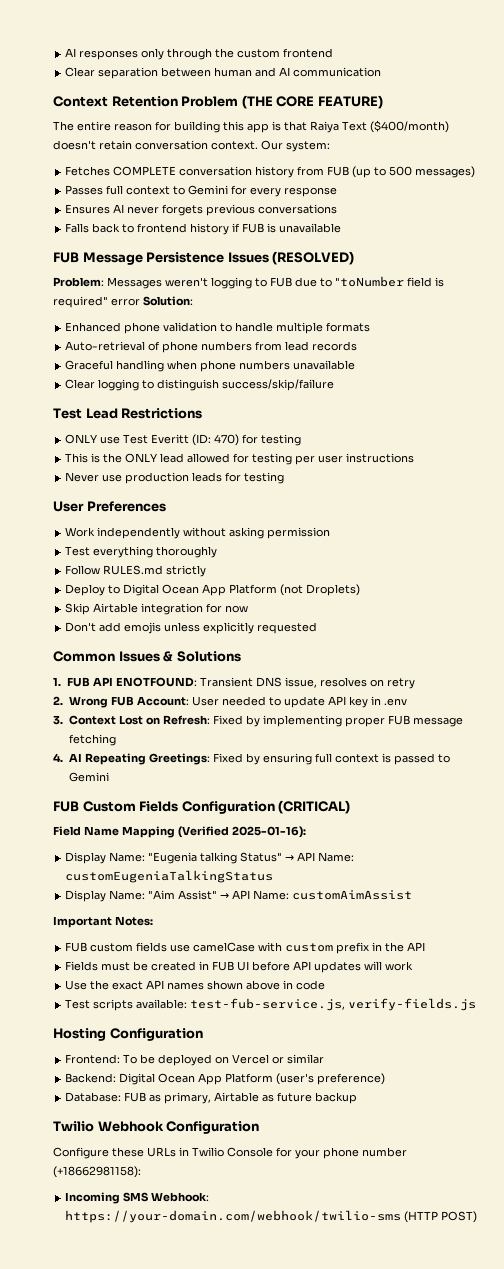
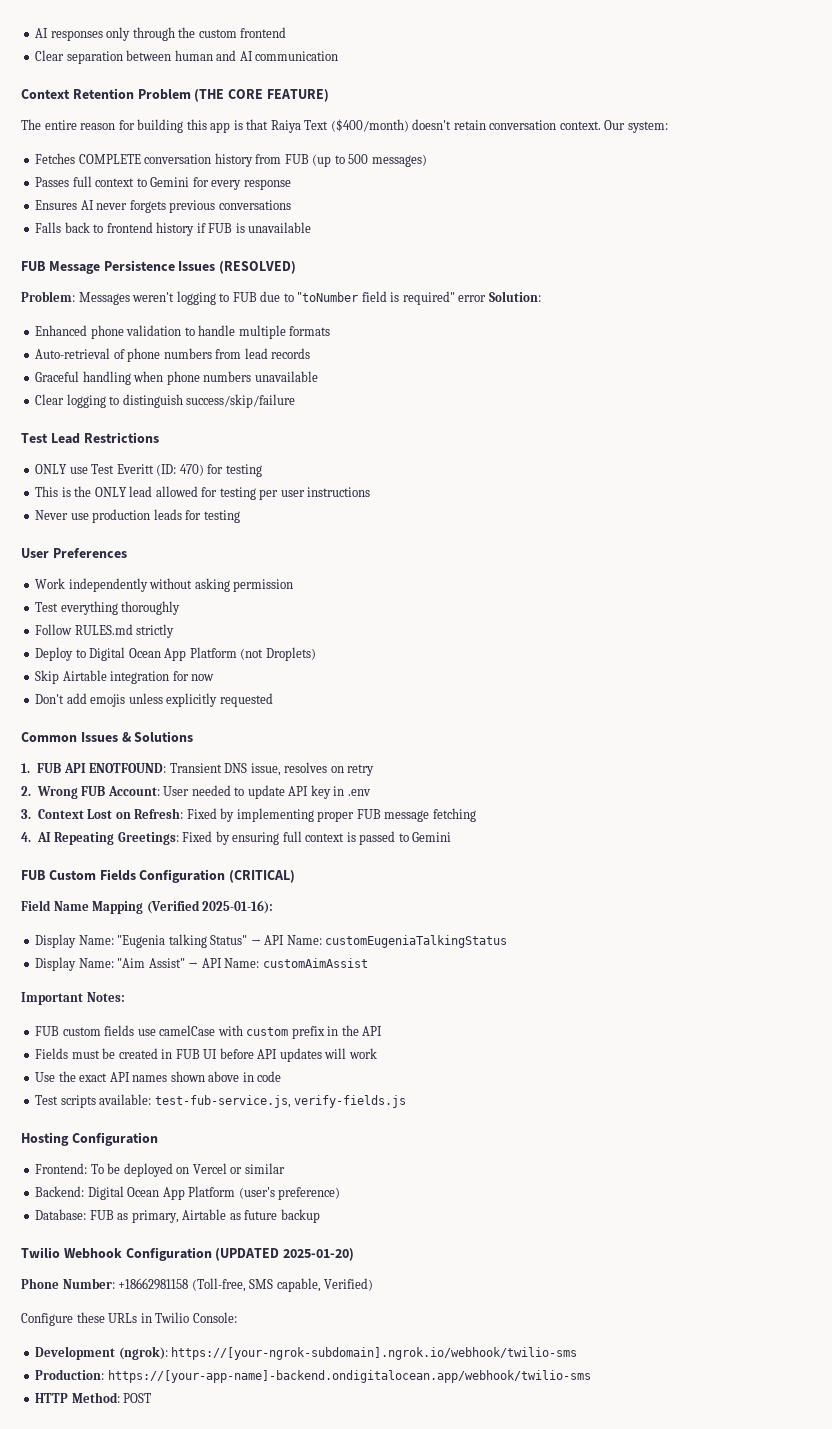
(260, 1127) none -> [215,1248,355,1261] [21,1278,374,1292] (UPDATED 2025-01-20) // Phone Number: +18662981158 (Toll-free, SMS capable, Verified)
[227,1147,407,1159] [53,1166,141,1178] [65,1192,210,1204] [65,1210,478,1223] Console for your phone number (+18662981158): // Incoming SMS Webhook: https://your-domain.com/webhook/twilio-sms (HTTP POST) -> [192,1312,237,1323] [35,1346,578,1360] [35,1369,591,1383] [35,1392,152,1403] Console: // Development (ngrok): https://[your-ngrok-subdomain].ngrok.io/webhook/twilio-sms // Production: https://[your-app-name]-backend.ondigitalocean.app/webhook/twilio-sms // HTTP Method: POST

